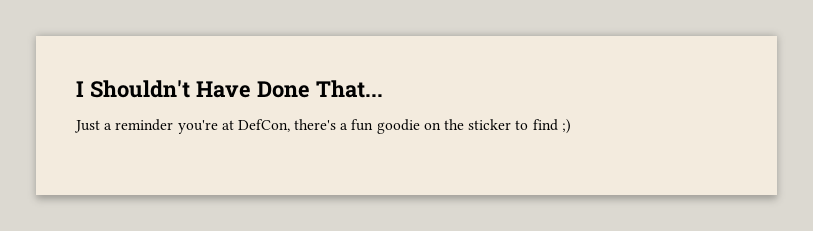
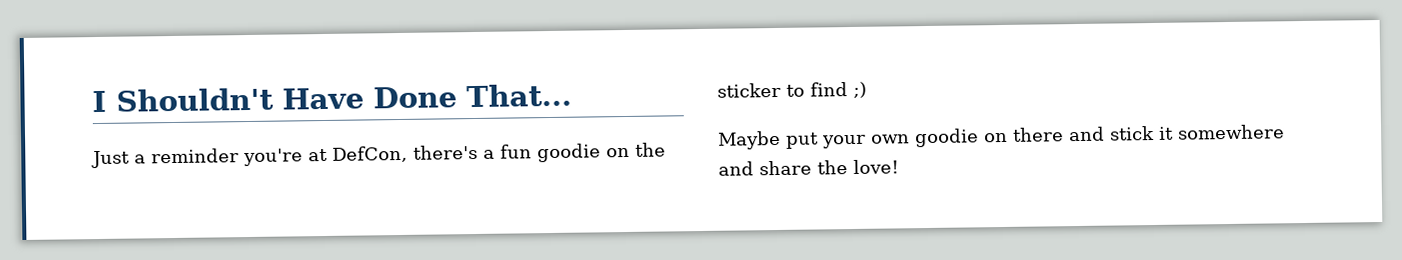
(571, 126) none -> [718,124,1285,150] [718,159,899,176] // Maybe put your own goodie on there and stick it somewhere and share the love!

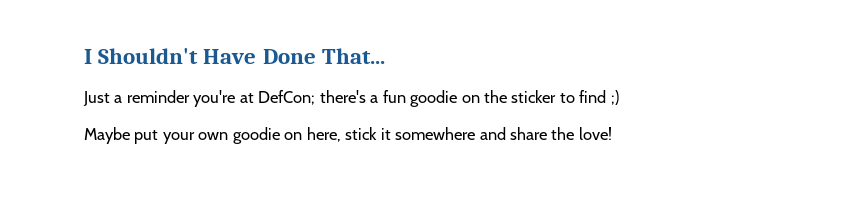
[332,145,408,163] DefCon, -> [258,90,316,105] DefCon;
[1012,126,1105,142] there and -> [306,127,341,142] here,

